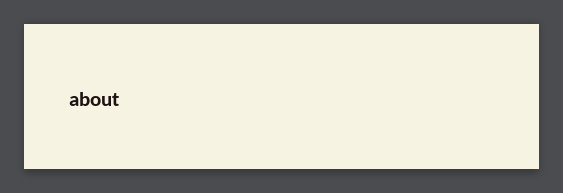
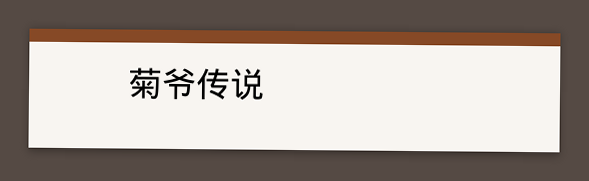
[69,92,119,106] about -> [127,67,265,101] 菊爷传说

